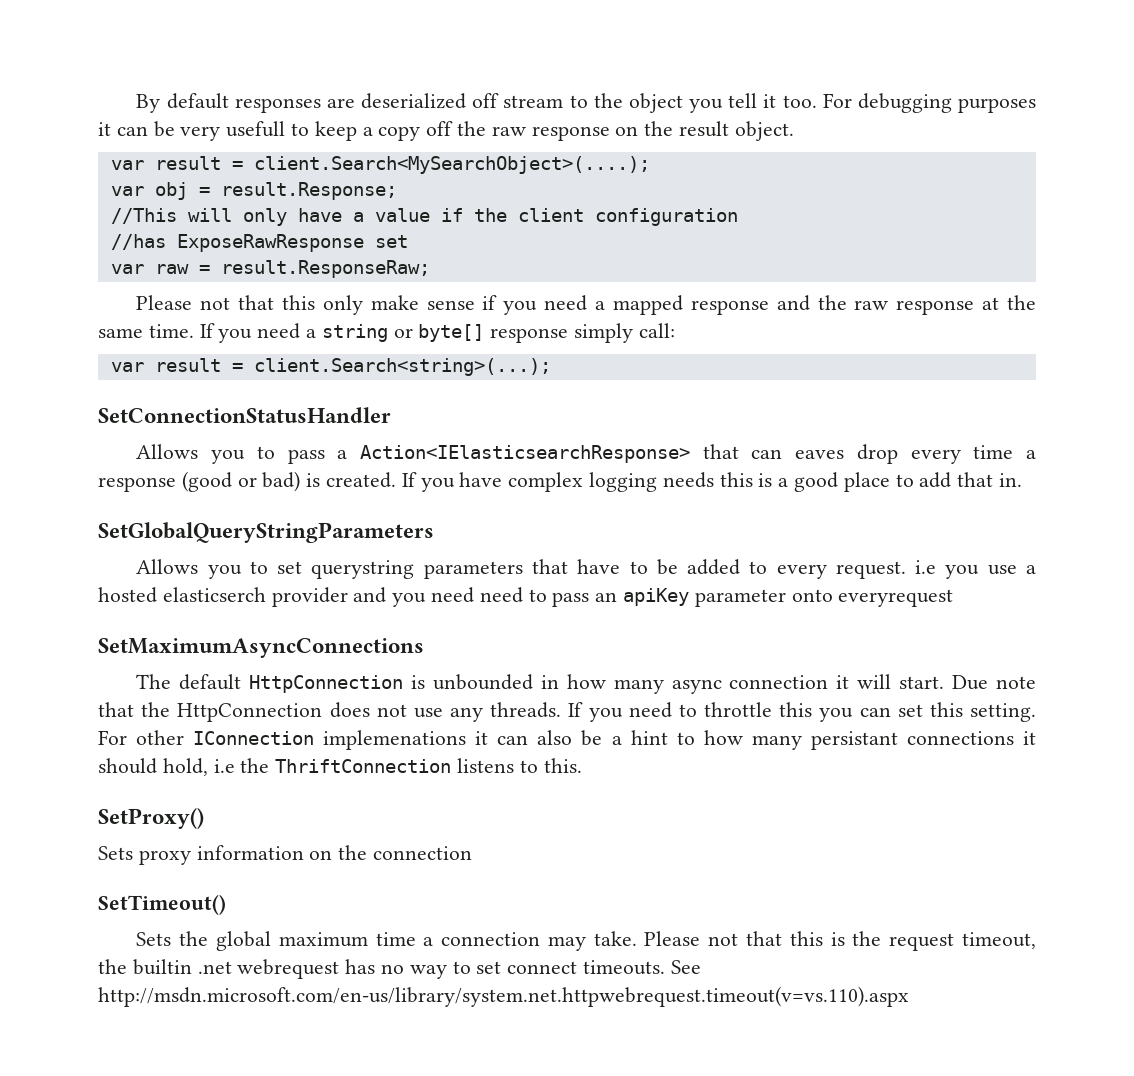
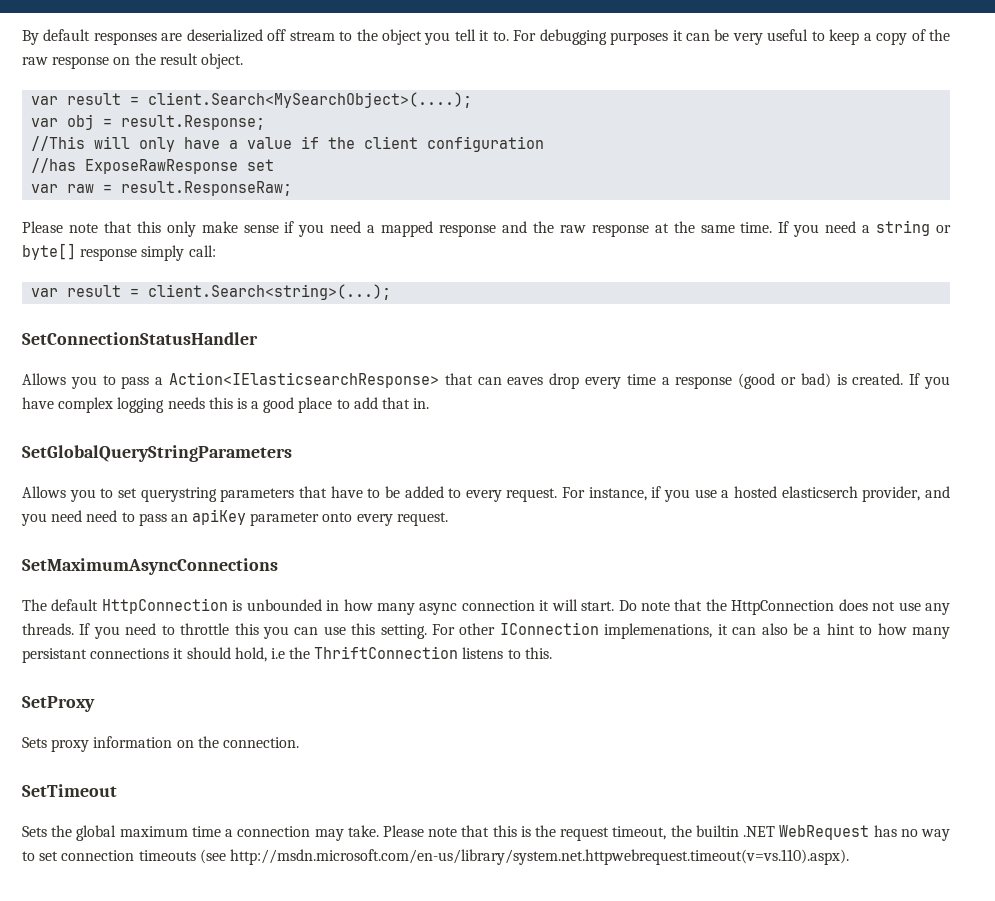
[782,95,817,108] too. -> [492,31,509,41] to.
[226,121,286,137] usefull -> [767,29,809,41] useful
[426,121,454,136] off -> [911,29,926,41] of
[200,297,231,310] not -> [68,223,98,233] note
[915,560,937,574] i.e -> [562,486,662,501] For instance, if
[271,587,348,607] provider -> [862,486,921,502] provider,
[838,589,954,607] everyrequest -> [356,512,448,526] every request.
[952,675,989,690] Due -> [618,600,637,611] Do
[897,704,923,717] set -> [323,626,346,635] use
[323,730,467,750] implemenations -> [604,623,713,639] implemenations,
[98,808,204,829] SetProxy() -> [22,696,95,712] SetProxy
[373,846,473,860] [98,894,226,915] connection // SetTimeout() -> [222,737,299,748] [22,784,117,797] connection. // SetTimeout
[708,933,739,946] not -> [428,827,458,837] note
[197,959,340,979] .net webrequest -> [743,825,870,840] .NET WebRequest
[507,960,701,975] [98,986,909,1007] connect timeouts. See http://msdn.microsoft.com/en-us/library/system.net.httpwebrequest.timeout(v=vs.110).aspx -> [61,849,849,865] connection timeouts (see http://msdn.microsoft.com/en-us/library/system.net.httpwebrequest.timeout(v=vs.110).aspx).

